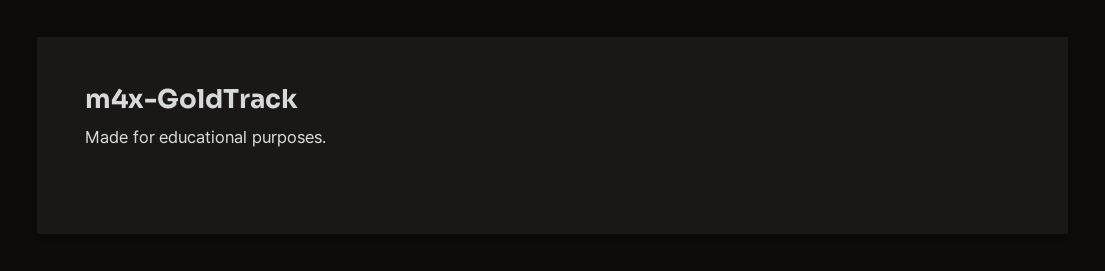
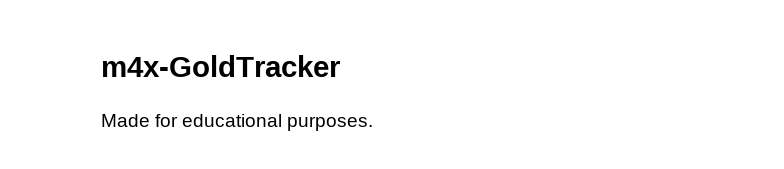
[85,88,298,109] m4x-GoldTrack -> [101,55,341,77] m4x-GoldTracker

